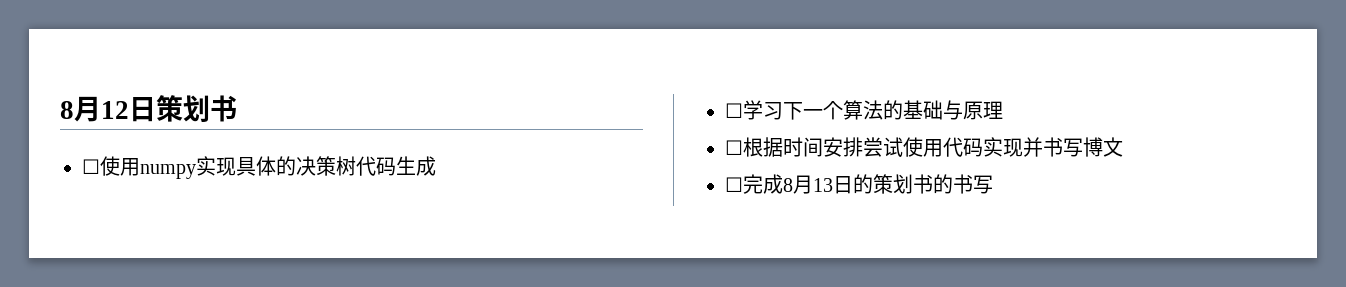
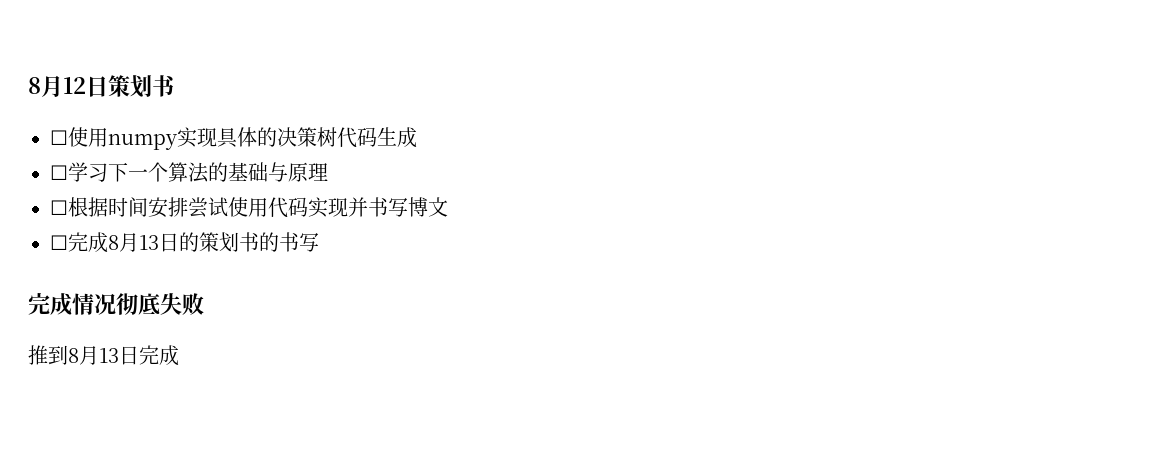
(993, 184) none -> [28,293,204,316] [28,345,179,366] // 完成情况彻底失败 // 推到8月13日完成

